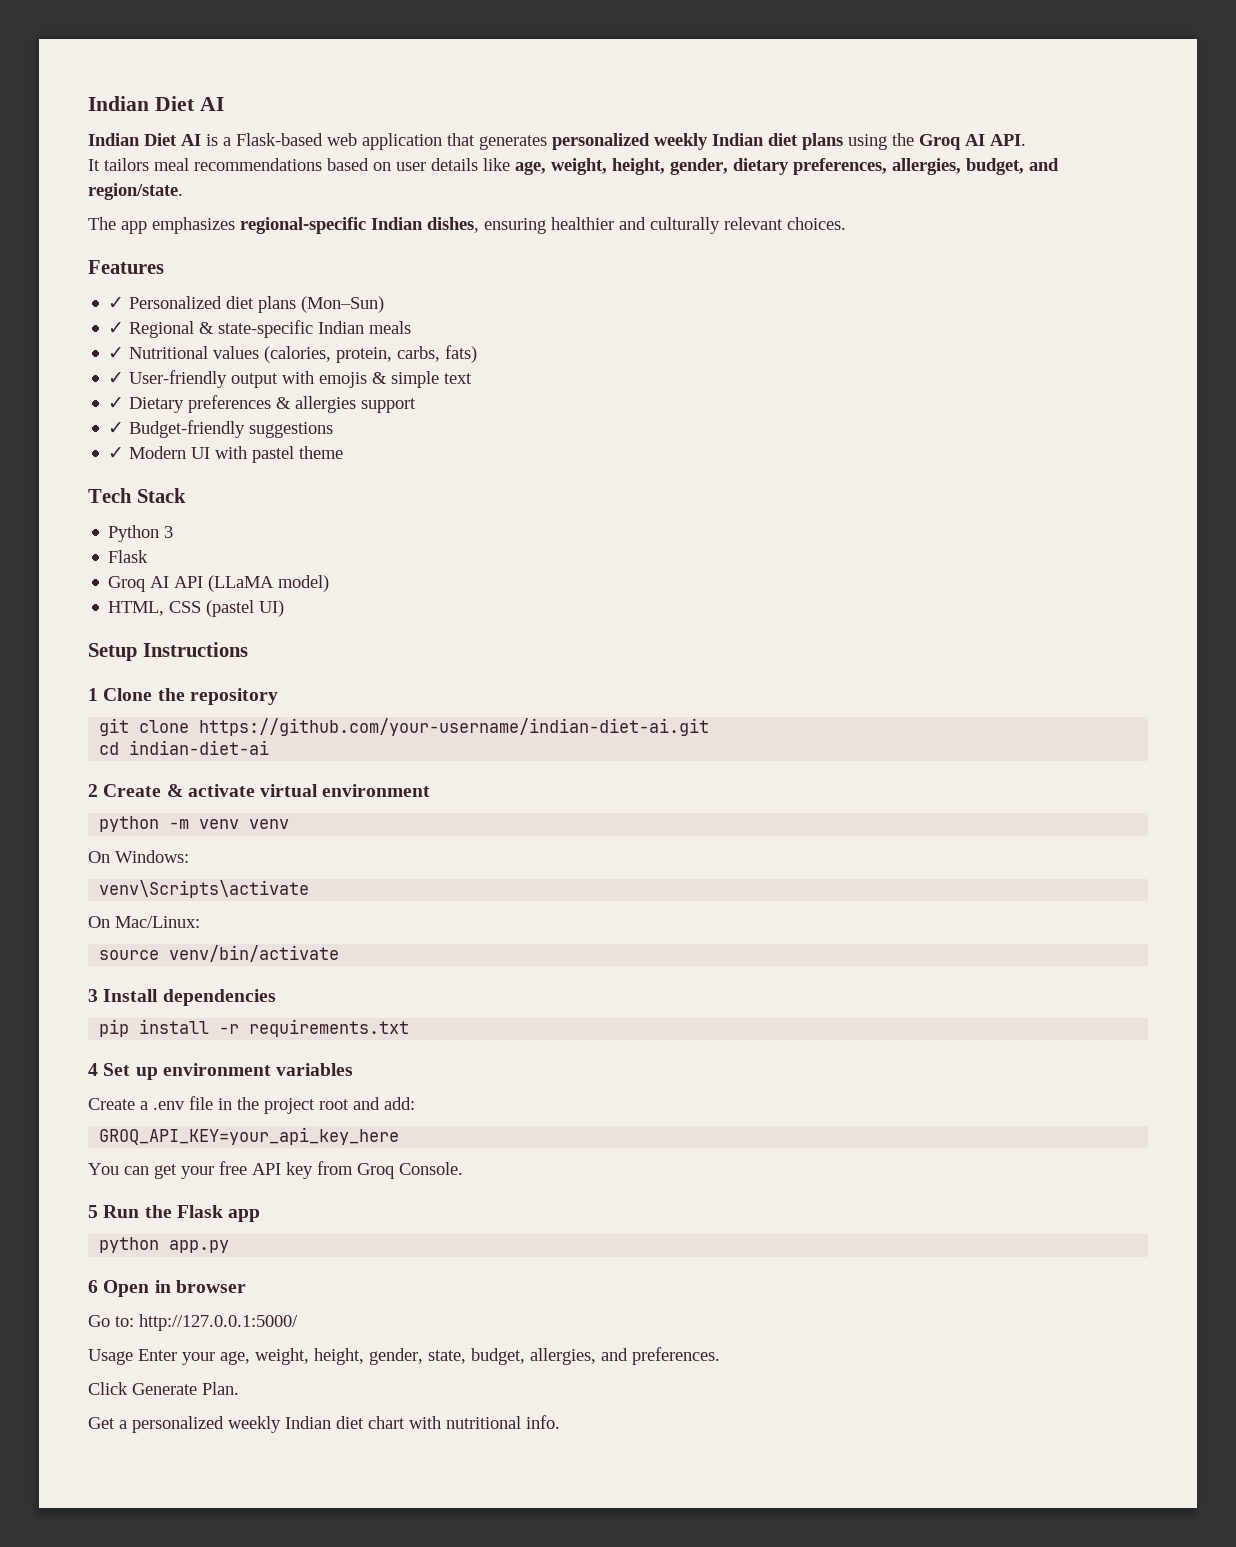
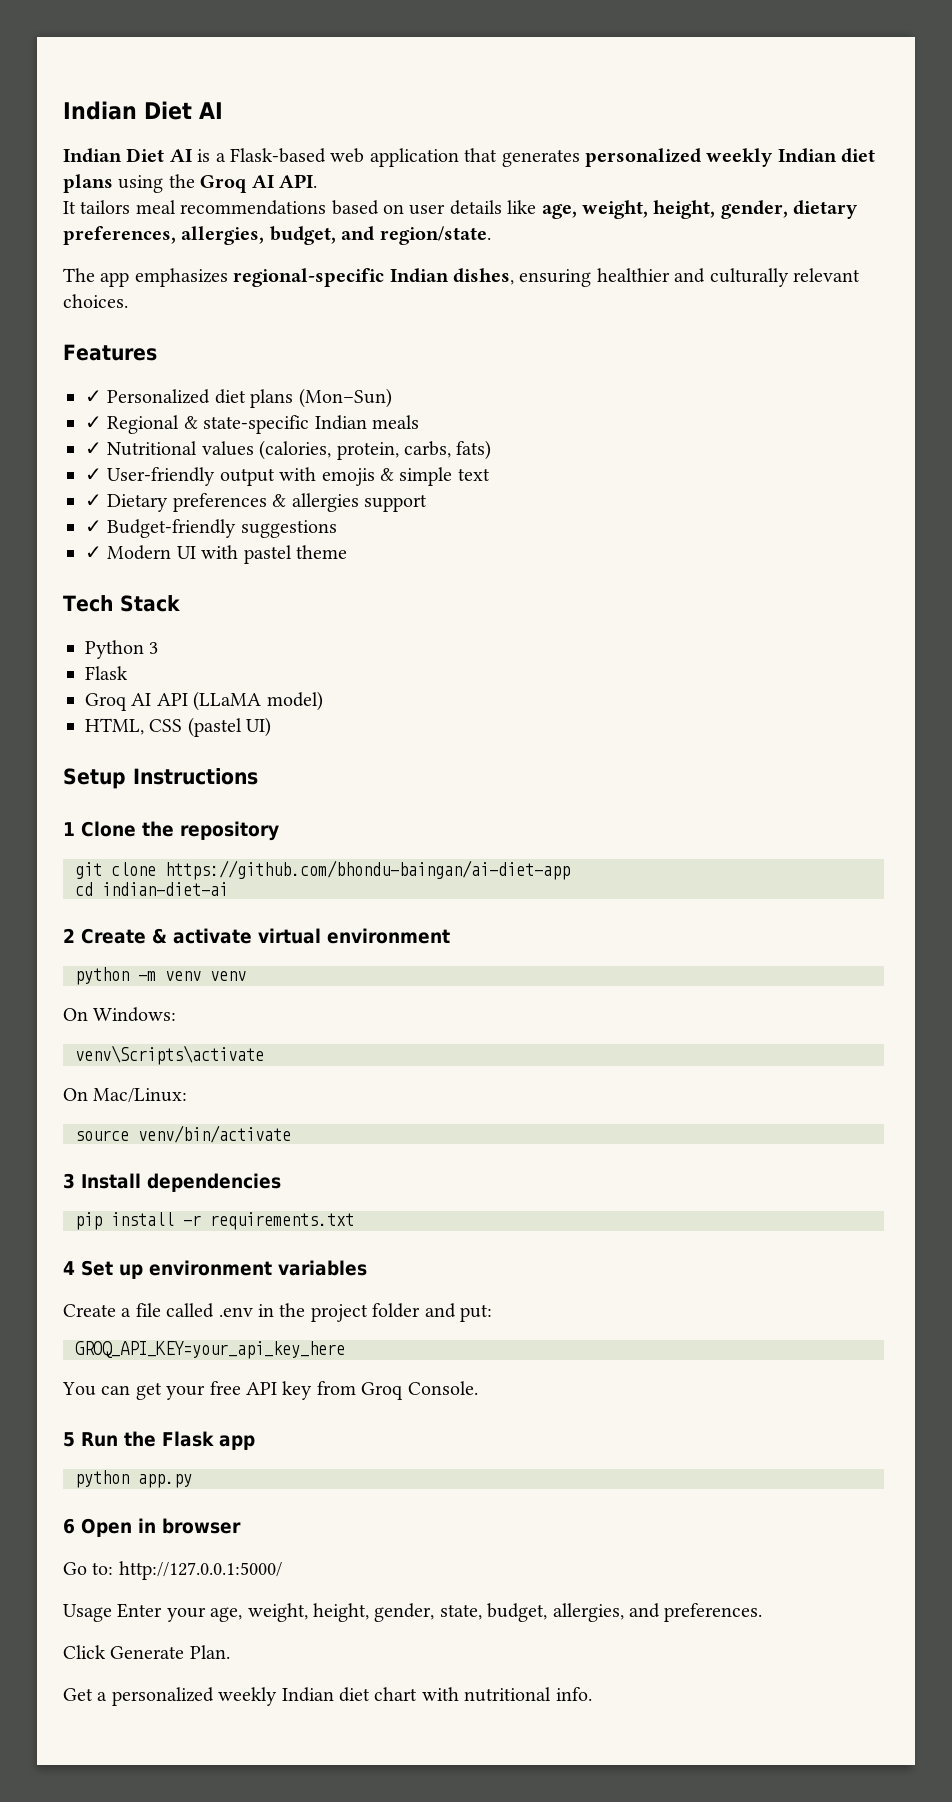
[199,718,710,736] https://github.com/your-username/indian-diet-ai.git -> [165,860,570,880] https://github.com/bhondu-baingan/ai-diet-app
[153,1096,415,1114] .env file in the project root and add: -> [135,1303,492,1322] file called .env in the project folder and put:

